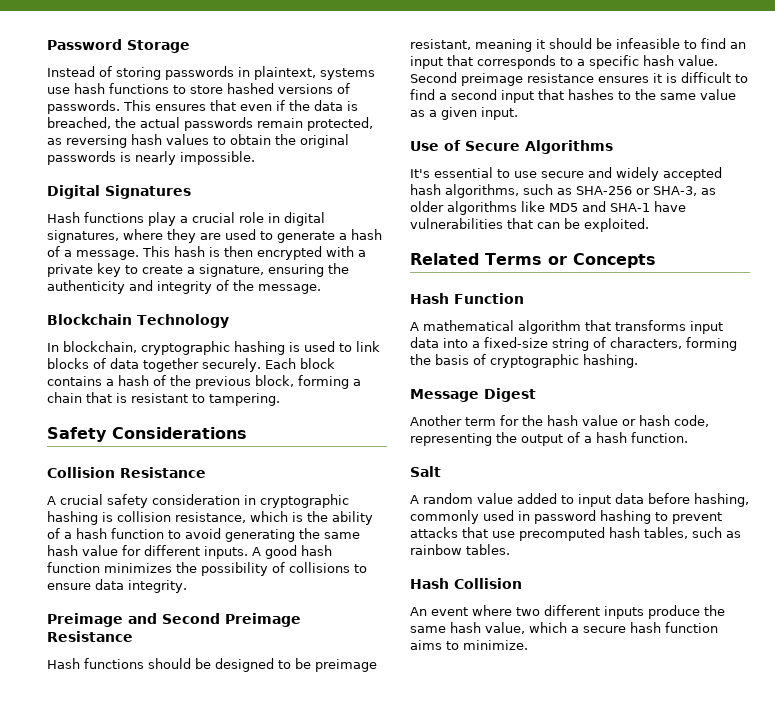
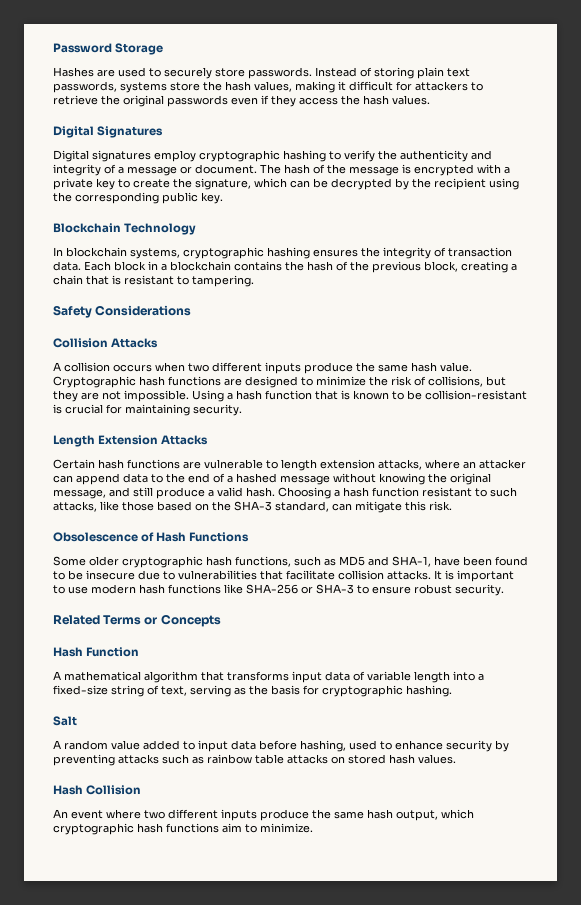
[47,66,375,80] [47,83,350,94] [47,100,358,114] [47,117,373,131] [47,134,349,148] [47,151,255,165] [47,185,191,199] [47,212,325,226] [47,229,382,243] [47,246,253,260] Instead of storing passwords in plaintext, systems use hash functions to store hashed versions of passwords. This ensures that even if the data is breached, the actual passwords remain protected, as reversing hash values to obtain the original passwords is nearly impossible. // Digital Signatures // Hash functions play a crucial role in digital signatures, where they are used to generate a hash of a message. This hash is then -> [53,67,470,79] [53,81,483,93] [53,95,430,107] [53,126,164,138] [53,150,492,162] [53,164,411,176] Hashes are used to securely store passwords. Instead of storing plain text passwords, systems store the hash values, making it difficult for attackers to retrieve the original passwords even if they access the hash values. // Digital Signatures // Digital signatures employ cryptographic hashing to verify the authenticity and integrity of a message or document. The hash of the message is
[187,263,349,277] [47,280,321,294] [47,314,229,328] [47,341,380,355] [47,358,335,372] [47,376,114,386] a signature, ensuring the authenticity and integrity of the message. // Blockchain Technology // In blockchain, cryptographic hashing is used to link blocks of data together securely. Each block contains a -> [173,178,519,190] [53,192,223,204] [53,223,197,235] [53,247,512,259] [53,261,304,271] the signature, which can be decrypted by the recipient using the corresponding public key. // Blockchain Technology // In blockchain systems, cryptographic hashing ensures the integrity of transaction data. Each block in a blockchain contains the
[298,375,349,389] forming -> [461,261,508,273] creating
[120,467,206,478] [47,494,349,508] [47,511,373,525] [47,528,360,542] [47,545,332,559] [47,562,367,576] [47,579,187,593] [47,613,301,627] [47,631,133,642] [47,658,377,672] [410,38,746,52] [410,55,718,69] [410,72,748,86] [410,89,736,103] [410,107,518,120] [410,140,613,154] [410,167,722,181] [410,184,716,198] [410,201,686,215] [410,218,649,232] Resistance // A crucial safety consideration in cryptographic hashing is collision resistance, which is the ability of a hash function to avoid generating the same hash value for different inputs. A good hash function minimizes the possibility of collisions to ensure data integrity. // Preimage and Second Preimage Resistance // Hash functions should be designed to be preimage resistant, meaning it should be infeasible to find an input that corresponds to a specific hash value. Second preimage resistance ensures it is difficult to find a second input that hashes to the same value as a given input. // Use of Secure Algorithms // It's essential to use secure and widely accepted hash algorithms, such as SHA-256 or SHA-3, as older algorithms like MD5 and SHA-1 have vulnerabilities that can be exploited. -> [111,338,159,348] [53,362,472,374] [53,376,506,388] [53,390,527,402] [53,404,242,416] [53,435,209,447] [53,459,526,471] [53,473,491,485] [53,487,517,499] [53,501,452,513] [53,532,250,542] [53,556,528,568] [53,570,514,582] [53,584,504,596] Attacks // A collision occurs when two different inputs produce the same hash value. Cryptographic hash functions are designed to minimize the risk of collisions, but they are not impossible. Using a hash function that is known to be collision-resistant is crucial for maintaining security. // Length Extension Attacks // Certain hash functions are vulnerable to length extension attacks, where an attacker can append data to the end of a hashed message without knowing the original message, and still produce a valid hash. Choosing a hash function resistant to such attacks, like those based on the SHA-3 standard, can mitigate this risk. // Obsolescence of Hash Functions // Some older cryptographic hash functions, such as MD5 and SHA-1, have been found to be insecure due to vulnerabilities that facilitate collision attacks. It is important to use modern hash functions like SHA-256 or SHA-3 to ensure robust security.
(439, 342) none -> [353,671,450,683] of variable length
[610,337,737,351] characters, forming -> [161,685,246,697] text, serving as
[473,354,486,365] of -> [303,685,319,695] for
[410,388,536,402] [410,415,709,427] [410,432,688,446] // Message Digest // Another term for the hash value or hash code, representing the output of a hash function. -> (452, 691) none
[410,510,722,524] [410,527,741,541] [410,544,510,555] commonly used in password hashing to prevent attacks that use precomputed hash tables, such as rainbow tables. -> [349,740,509,752] [53,754,456,766] used to enhance security by preventing attacks such as rainbow table attacks on stored hash values.
[485,622,718,634] [410,640,442,650] value, which a secure hash function aims -> [396,809,474,821] [53,823,242,835] output, which cryptographic hash functions aim

